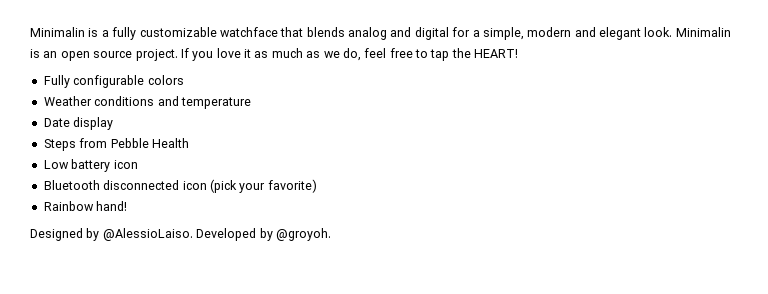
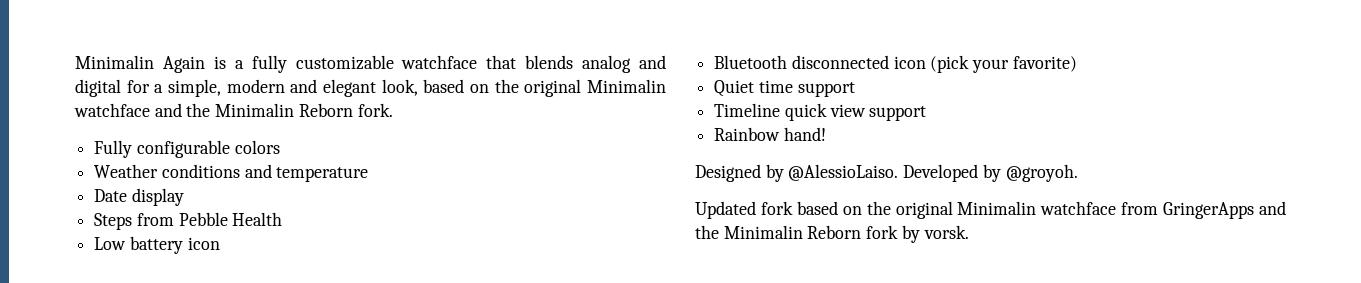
[30,27,85,37] Minimalin -> [75,55,205,73] Minimalin Again
[644,27,731,37] [30,48,519,61] look. Minimalin is an open source project. If you love it as much as we do, feel free to tap the HEART! -> [381,79,666,97] [74,103,393,117] look, based on the original Minimalin watchface and the Minimalin Reborn fork.
(317, 186) none -> [714,80,855,97] [714,103,927,121] // Quiet time support // Timeline quick view support
(331, 234) none -> [695,201,1286,219] [695,225,969,243] // Updated fork based on the original Minimalin watchface from GringerApps and the Minimalin Reborn fork by vorsk.

